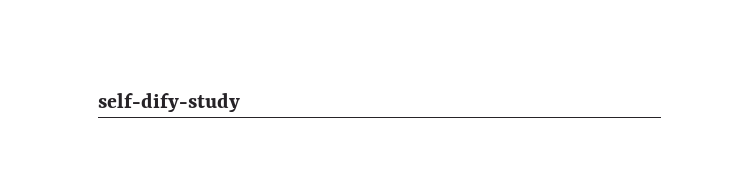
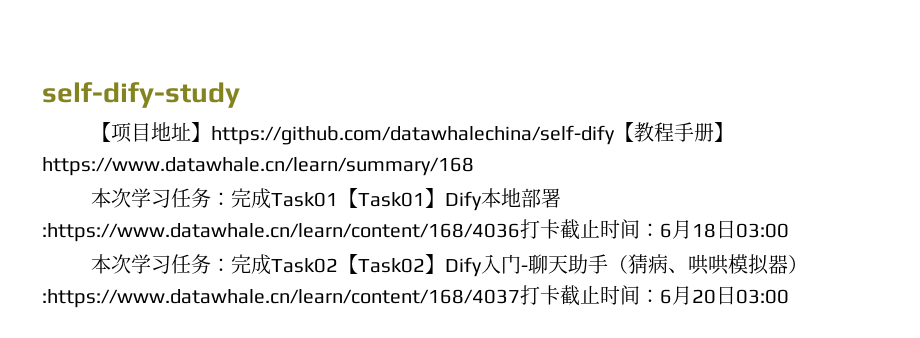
(240, 102) none -> [91,122,735,145] [42,157,474,176] [91,188,562,211] [42,219,789,242] [91,254,809,277] [42,285,789,308] // 【项目地址】https://github.com/datawhalechina/self-dify【教程手册】https://www.datawhale.cn/learn/summary/168 // 本次学习任务：完成Task01【Task01】Dify本地部署:https://www.datawhale.cn/learn/content/168/4036打卡截止时间：6月18日03:00 // 本次学习任务：完成Task02【Task02】Dify入门-聊天助手（猜病、哄哄模拟器）:https://www.datawhale.cn/learn/content/168/4037打卡截止时间：6月20日03:00

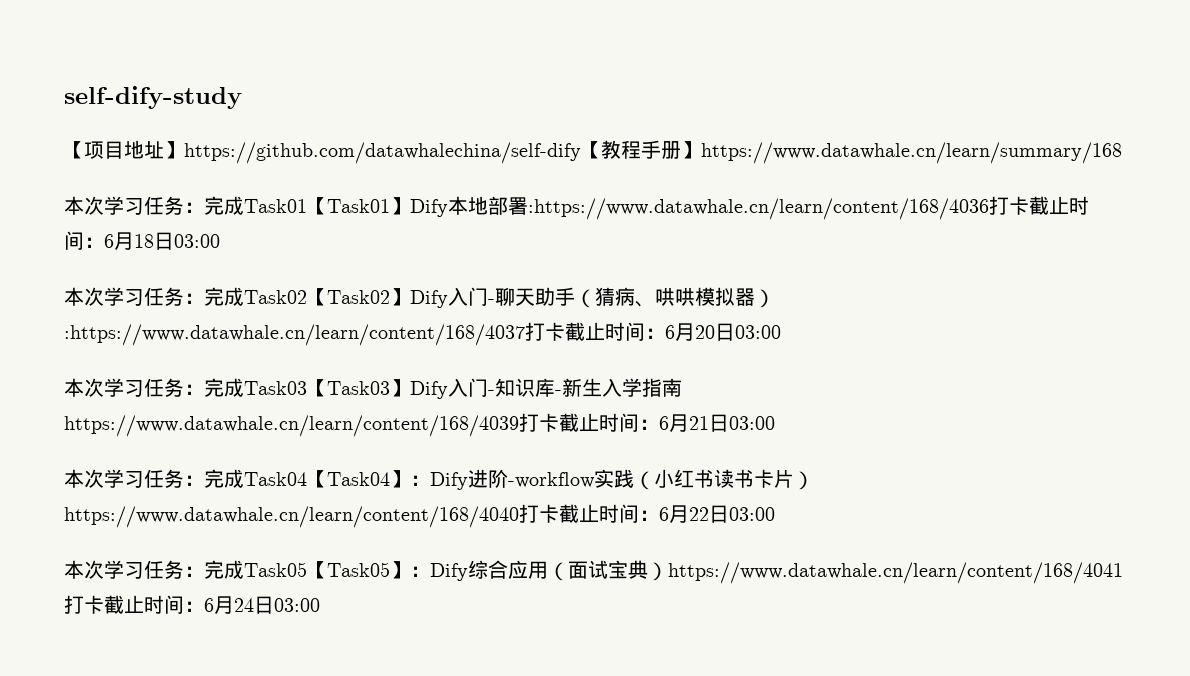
(789, 296) none -> [64,378,682,399] [64,413,775,437] [64,469,814,490] [64,504,775,528] [64,560,1123,584] [64,595,320,614] // 本次学习任务：完成Task03【Task03】Dify入门-知识库-新生入学指南https://www.datawhale.cn/learn/content/168/4039打卡截止时间：6月21日03:00 // 本次学习任务：完成Task04【Task04】：Dify进阶-workflow实践（小红书读书卡片）https://www.datawhale.cn/learn/content/168/4040打卡截止时间：6月22日03:00 // 本次学习任务：完成Task05【Task05】：Dify综合应用（面试宝典）https://www.datawhale.cn/learn/content/168/4041打卡截止时间：6月24日03:00

